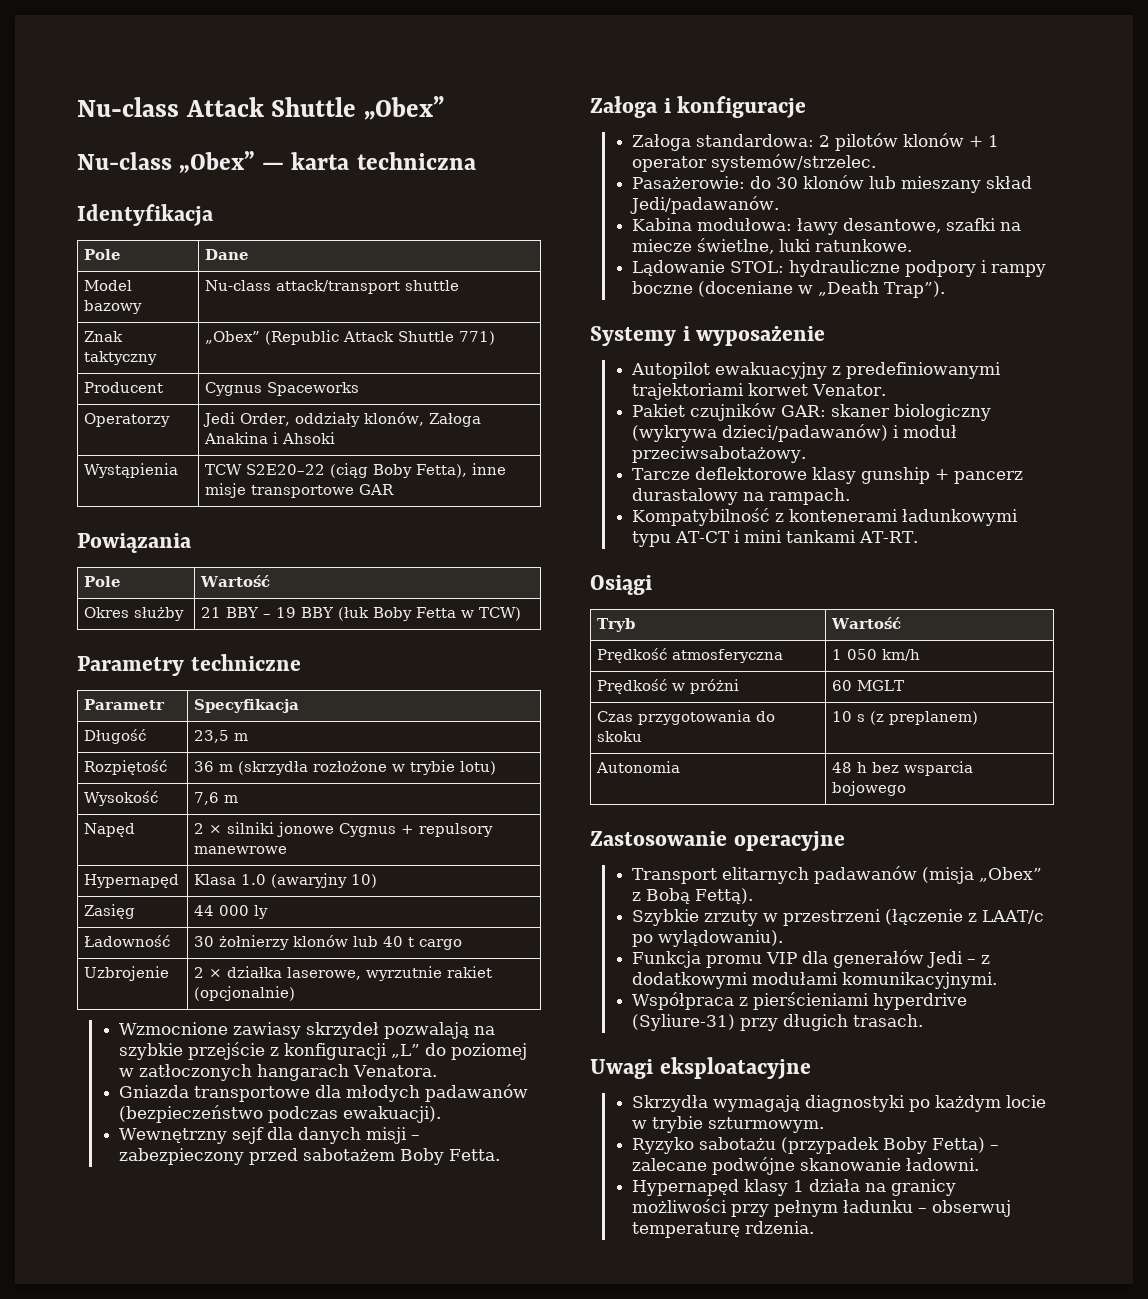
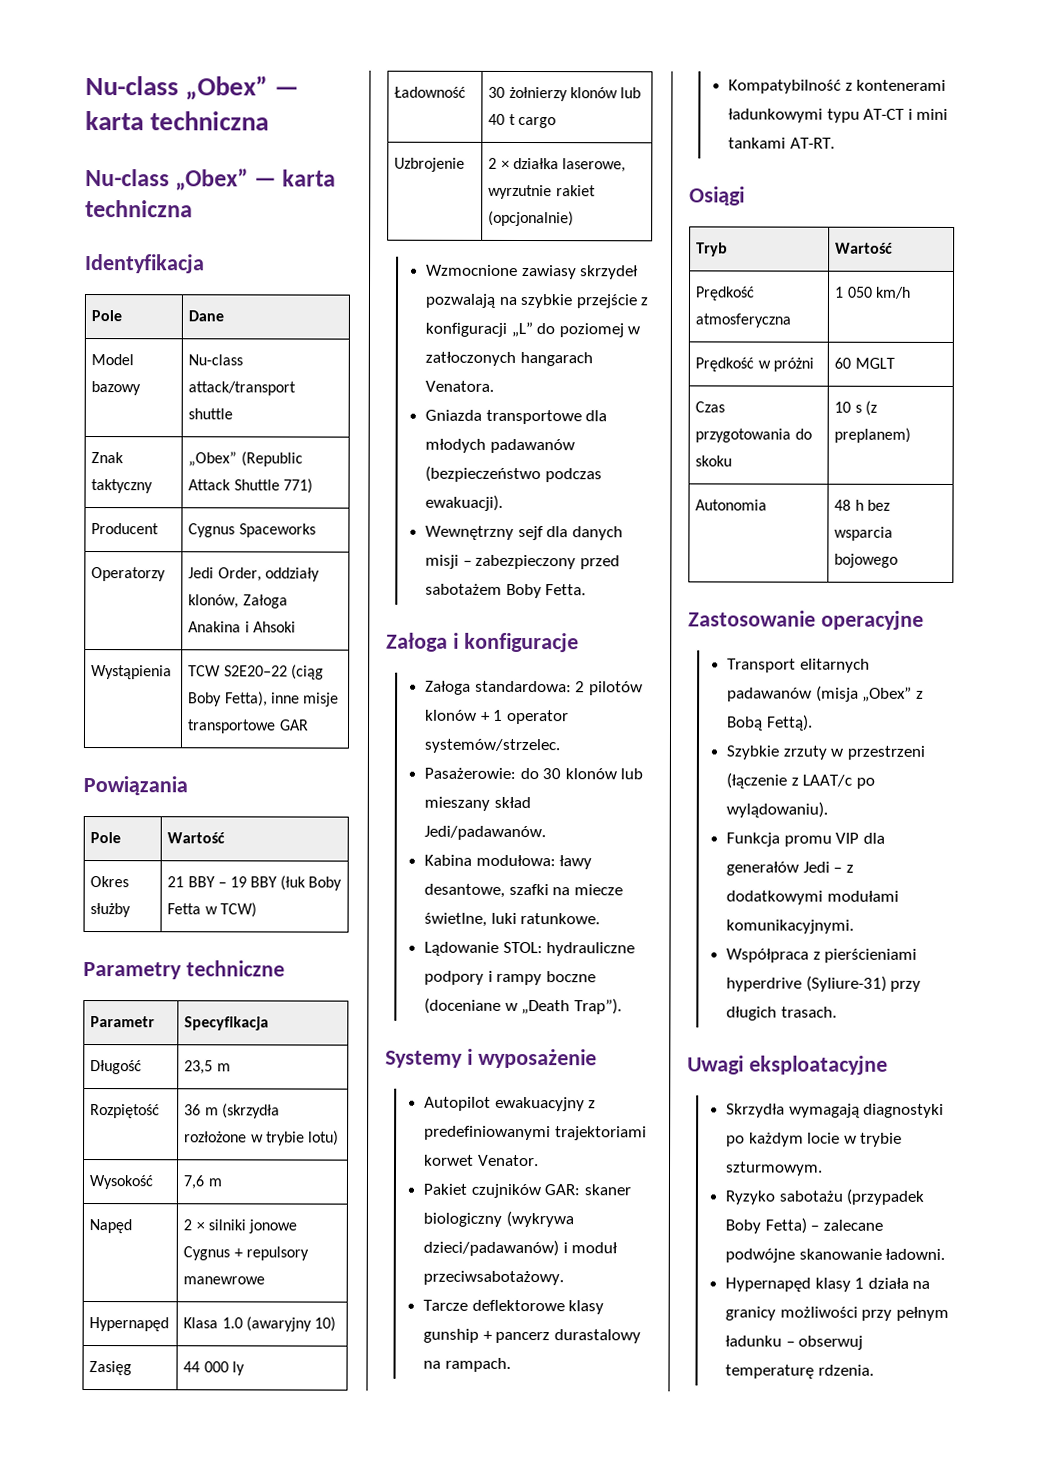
[77,96,445,120] Nu-class Attack Shuttle „Obex” -> [85,75,300,101] [85,111,270,131] Nu-class „Obex” — karta techniczna

